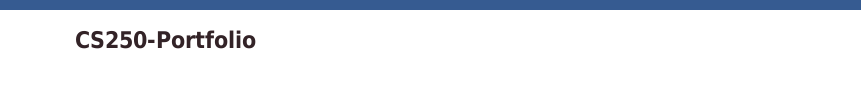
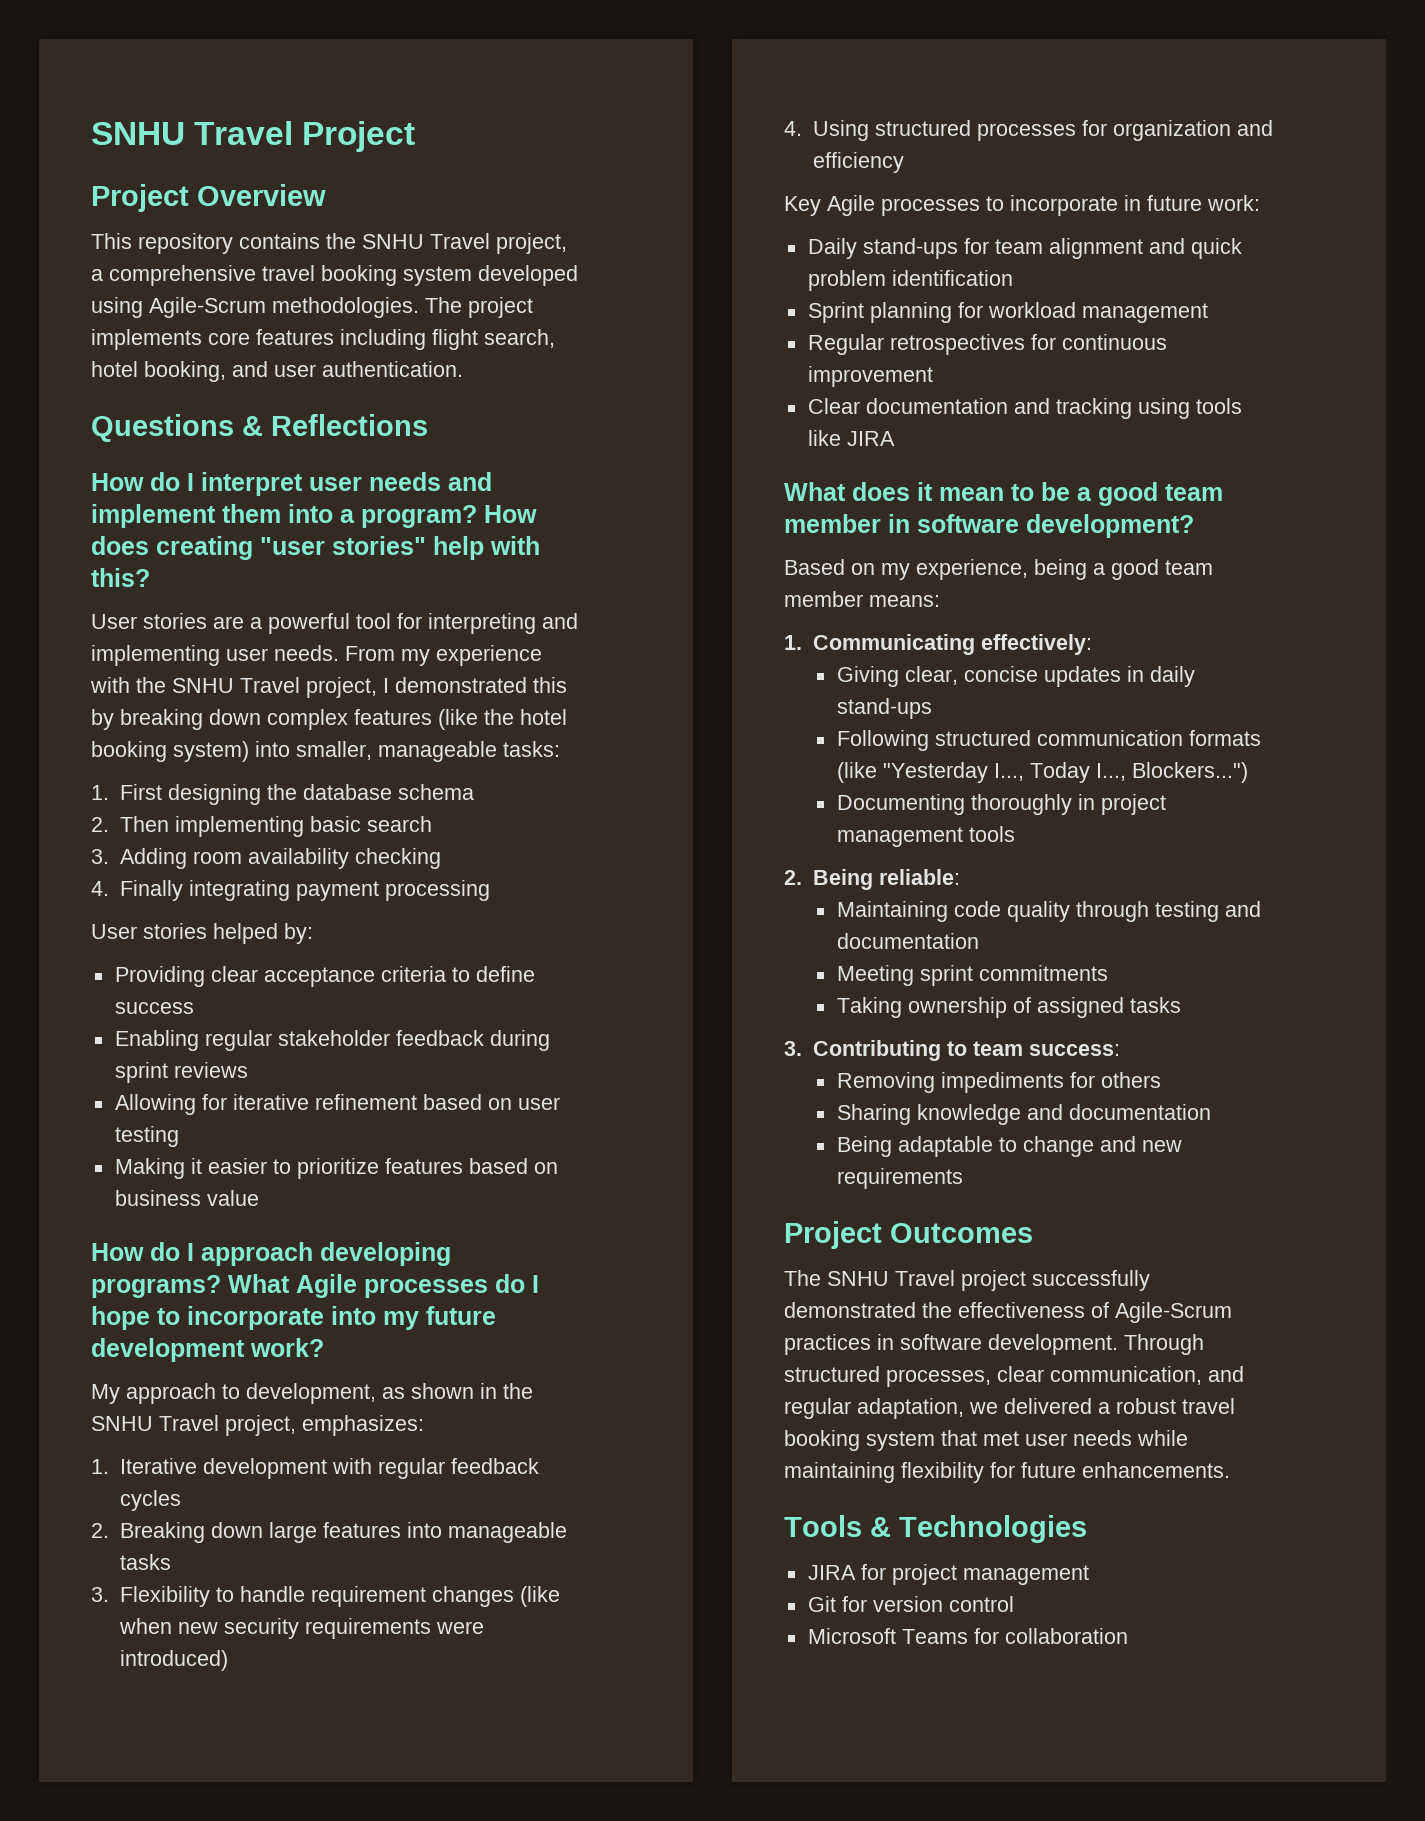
[75,30,256,49] CS250-Portfolio -> [91,121,416,152] [91,184,326,212] [91,233,567,254] [91,265,578,286] [91,297,533,318] [91,329,555,350] [91,361,463,382] [91,414,428,442] [91,472,492,496] [91,504,537,528] [91,536,540,560] [91,568,150,587] [91,613,578,634] [91,645,542,666] [90,677,567,698] [91,709,567,730] [91,741,560,762] [91,784,474,805] [91,816,432,837] [91,848,441,869] [91,880,490,901] [91,923,313,944] [114,966,535,987] [114,1002,194,1014] [114,1030,550,1051] [114,1062,248,1083] [114,1094,560,1115] [114,1126,179,1147] [114,1158,558,1179] [114,1190,259,1206] [91,1242,451,1266] [91,1274,539,1298] [91,1306,496,1330] [91,1338,324,1362] [91,1383,533,1404] [91,1415,424,1436] [91,1458,539,1479] [119,1490,181,1511] [91,1522,567,1543] [119,1554,171,1570] [91,1586,560,1607] [118,1618,484,1639] [119,1650,228,1671] [784,120,1273,141] [812,152,904,173] [784,195,1260,216] [807,238,1242,259] [807,270,1013,291] [807,302,1208,323] [807,334,1167,355] [807,366,933,387] [807,398,1242,419] [807,430,895,446] [784,482,1223,506] [784,514,1194,538] [784,559,1213,580] [784,591,940,607] [784,634,1092,655] [836,666,1195,687] [836,698,932,719] [836,730,1261,751] [836,762,1248,783] [836,794,1166,815] [836,826,1015,847] [784,869,960,890] [836,901,1261,922] [836,933,979,949] [836,965,1108,986] [836,997,1181,1018] [784,1040,1120,1061] [836,1072,1161,1093] [836,1104,1211,1125] [836,1136,1182,1157] [836,1168,963,1189] [784,1221,1033,1249] [784,1270,1150,1291] [784,1302,1232,1323] [784,1334,1204,1355] [784,1366,1244,1387] [784,1398,1235,1419] [784,1430,1188,1451] [784,1462,1230,1483] [784,1515,1087,1543] [807,1564,1089,1585] [807,1596,1014,1612] [807,1628,1128,1644] SNHU Travel Project // Project Overview // This repository contains the SNHU Travel project, a comprehensive travel booking system developed using Agile-Scrum methodologies. The project implements core features including flight search, hotel booking, and user authentication. // Questions & Reflections // How do I interpret user needs and implement them into a program? How does creating "user stories" help with this? // User stories are a powerful tool for interpreting and implementing user needs. From my experience with the SNHU Travel project, I demonstrated this by breaking down complex features (like the hotel booking system) into smaller, manageable tasks: // 1. First designing the database schema // 2. Then implementing basic search // 3. Adding room availability checking // 4. Finally integrating payment processing // User stories helped by: // Providing clear acceptance criteria to define success // Enabling regular stakeholder feedback during sprint reviews // Allowing for iterative refinement based on user testing // Making it easier to prioritize features based on business value // How do I approach developing programs? What Agile processes do I hope to incorporate into my future development work? // My approach to development, as shown in the SNHU Travel project, emphasizes: // 1. Iterative development with regular feedback cycles // 2. Breaking down large features into manageable tasks // 3. Flexibility to handle requirement changes (like when new security requirements were introduced) // 4. Using structured processes for organization and efficiency // Key Agile processes to incorporate in future work: // Daily stand-ups for team alignment and quick problem identification // Sprint planning for workload management // Regular retrospectives for continuous improvement // Clear documentation and tracking using tools like JIRA // What does it mean to be a good team member in software development? // Based on my experience, being a good team member means: // 1. Communicating effectively: // Giving clear, concise updates in daily stand-ups // Following structured communication formats (like "Yesterday I..., Today I..., Blockers...") // Documenting thoroughly in project management tools // 2. Being reliable: // Maintaining code quality through testing and documentation // Meeting sprint commitments // Taking ownership of assigned tasks // 3. Contributing to team success: // Removing impediments for others // Sharing knowledge and documentation // Being adaptable to change and new requirements // Project Outcomes // The SNHU Travel project successfully demonstrated the effectiveness of Agile-Scrum practices in software development. Through structured processes, clear communication, and regular adaptation, we delivered a robust travel booking system that met user needs while maintaining flexibility for future enhancements. // Tools & Technologies // JIRA for project management // Git for version control // Microsoft Teams for collaboration

